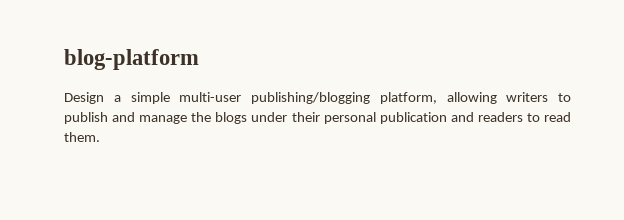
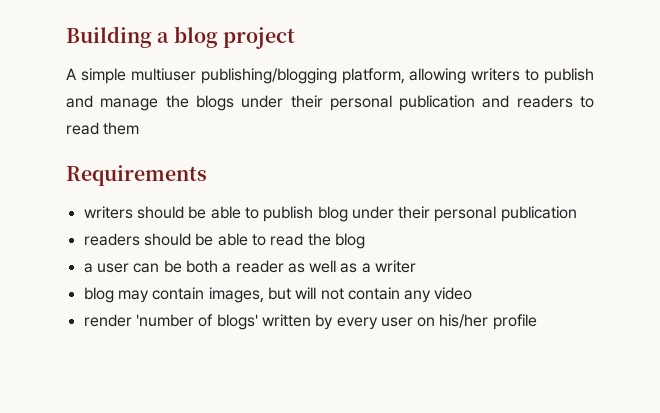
[64,49,199,70] [64,92,242,104] blog-platform // Design a simple multi-user -> [66,26,295,49] [66,68,196,84] Building a blog project // A simple multiuser
[64,132,100,142] them. -> [103,122,140,135] [66,165,207,186] [83,206,577,222] [83,233,365,249] [83,260,417,273] [83,287,473,303] [83,314,537,330] them // Requirements // writers should be able to publish blog under their personal publication // readers should be able to read the blog // a user can be both a reader as well as a writer // blog may contain images, but will not contain any video // render 'number of blogs' written by every user on his/her profile

